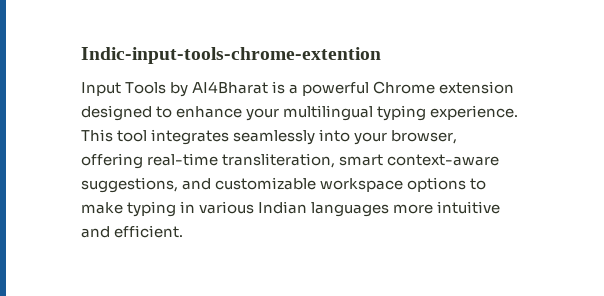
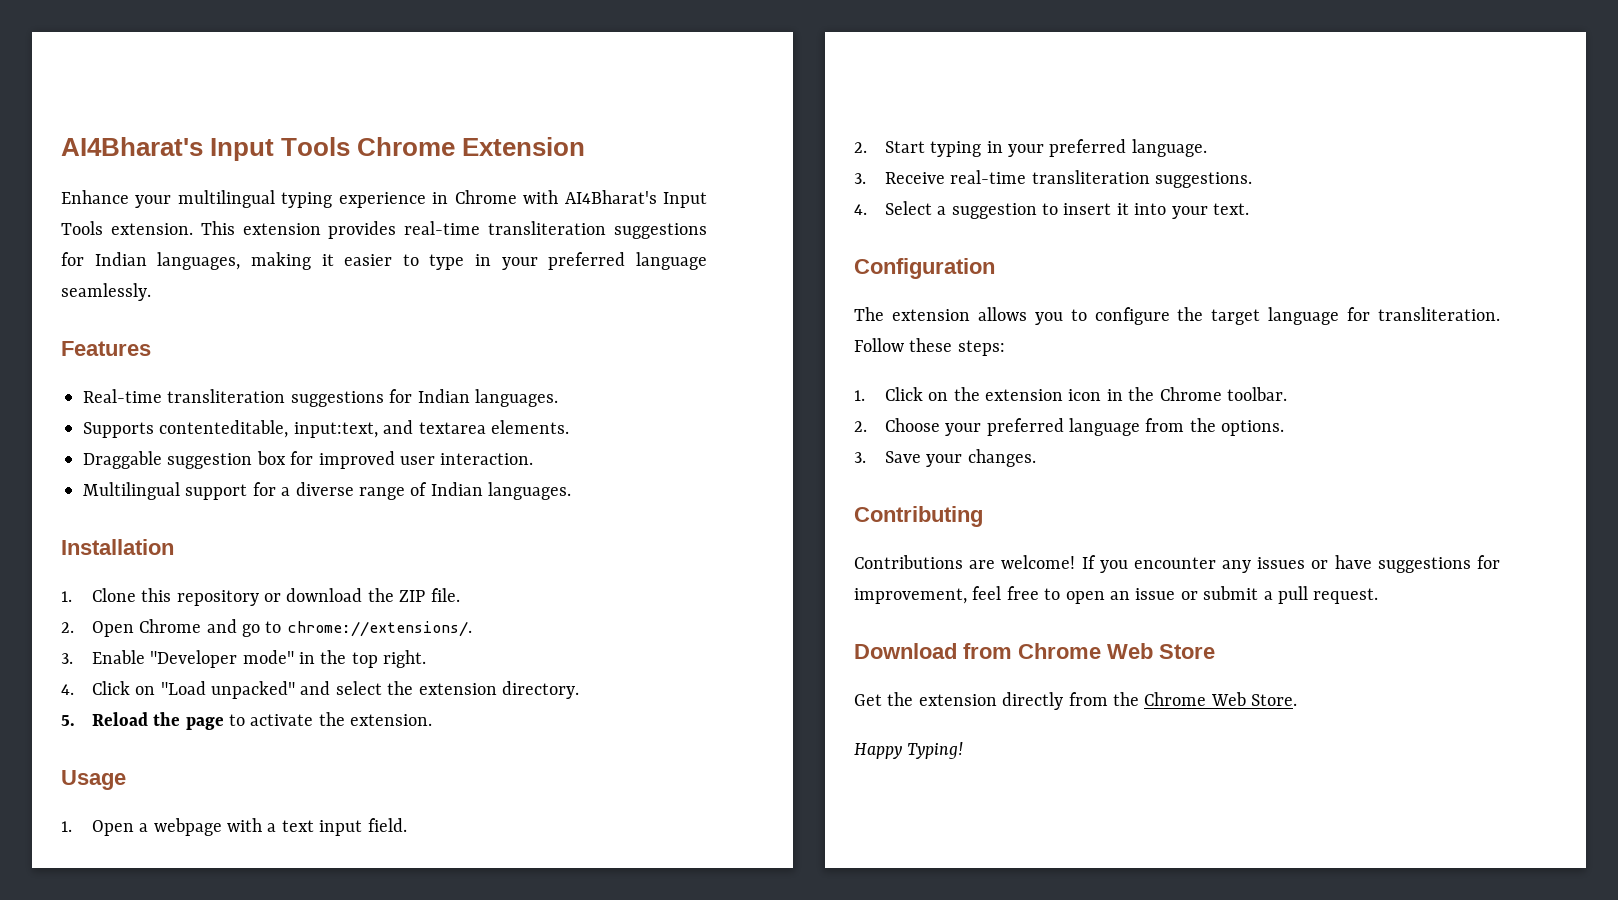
[81,47,381,64] [81,81,515,97] [81,105,519,121] [81,129,458,145] [81,153,500,169] [81,177,487,193] [81,201,501,217] [81,225,184,238] Indic-input-tools-chrome-extention // Input Tools by AI4Bharat is a powerful Chrome extension designed to enhance your multilingual typing experience. This tool integrates seamlessly into your browser, offering real-time transliteration, smart context-aware suggestions, and customizable workspace options to make typing in various Indian languages more intuitive and efficient. -> [61,137,586,161] [61,190,708,208] [61,221,707,239] [61,252,707,270] [61,283,151,301] [61,341,151,356] [83,389,558,407] [83,420,569,438] [83,451,534,469] [83,482,572,500] [61,539,174,555] [61,588,460,606] [61,619,472,637] [61,650,427,668] [61,681,579,699] [61,712,433,730] [61,770,126,790] [61,818,407,836] [854,139,1207,157] [854,170,1252,188] [854,201,1249,219] [854,258,995,279] [854,307,1500,325] [854,338,1005,356] [854,387,1287,401] [854,418,1285,436] [854,449,1036,467] [854,506,983,527] [854,555,1500,573] [854,586,1379,604] [854,643,1215,659] [854,692,1298,710] [854,742,964,759] AI4Bharat's Input Tools Chrome Extension // Enhance your multilingual typing experience in Chrome with AI4Bharat's Input Tools extension. This extension provides real-time transliteration suggestions for Indian languages, making it easier to type in your preferred language seamlessly. // Features // Real-time transliteration suggestions for Indian languages. // Supports contenteditable, input:text, and textarea elements. // Draggable suggestion box for improved user interaction. // Multilingual support for a diverse range of Indian languages. // Installation // 1. Clone this repository or download the ZIP file. // 2. Open Chrome and go to chrome://extensions/. // 3. Enable "Developer mode" in the top right. // 4. Click on "Load unpacked" and select the extension directory. // 5. Reload the page to activate the extension. // Usage // 1. Open a webpage with a text input field. // 2. Start typing in your preferred language. // 3. Receive real-time transliteration suggestions. // 4. Select a suggestion to insert it into your text. // Configuration // The extension allows you to configure the target language for transliteration. Follow these steps: // 1. Click on the extension icon in the Chrome toolbar. // 2. Choose your preferred language from the options. // 3. Save your changes. // Contributing // Contributions are welcome! If you encounter any issues or have suggestions for improvement, feel free to open an issue or submit a pull request. // Download from Chrome Web Store // Get the extension directly from the Chrome Web Store. // Happy Typing!

